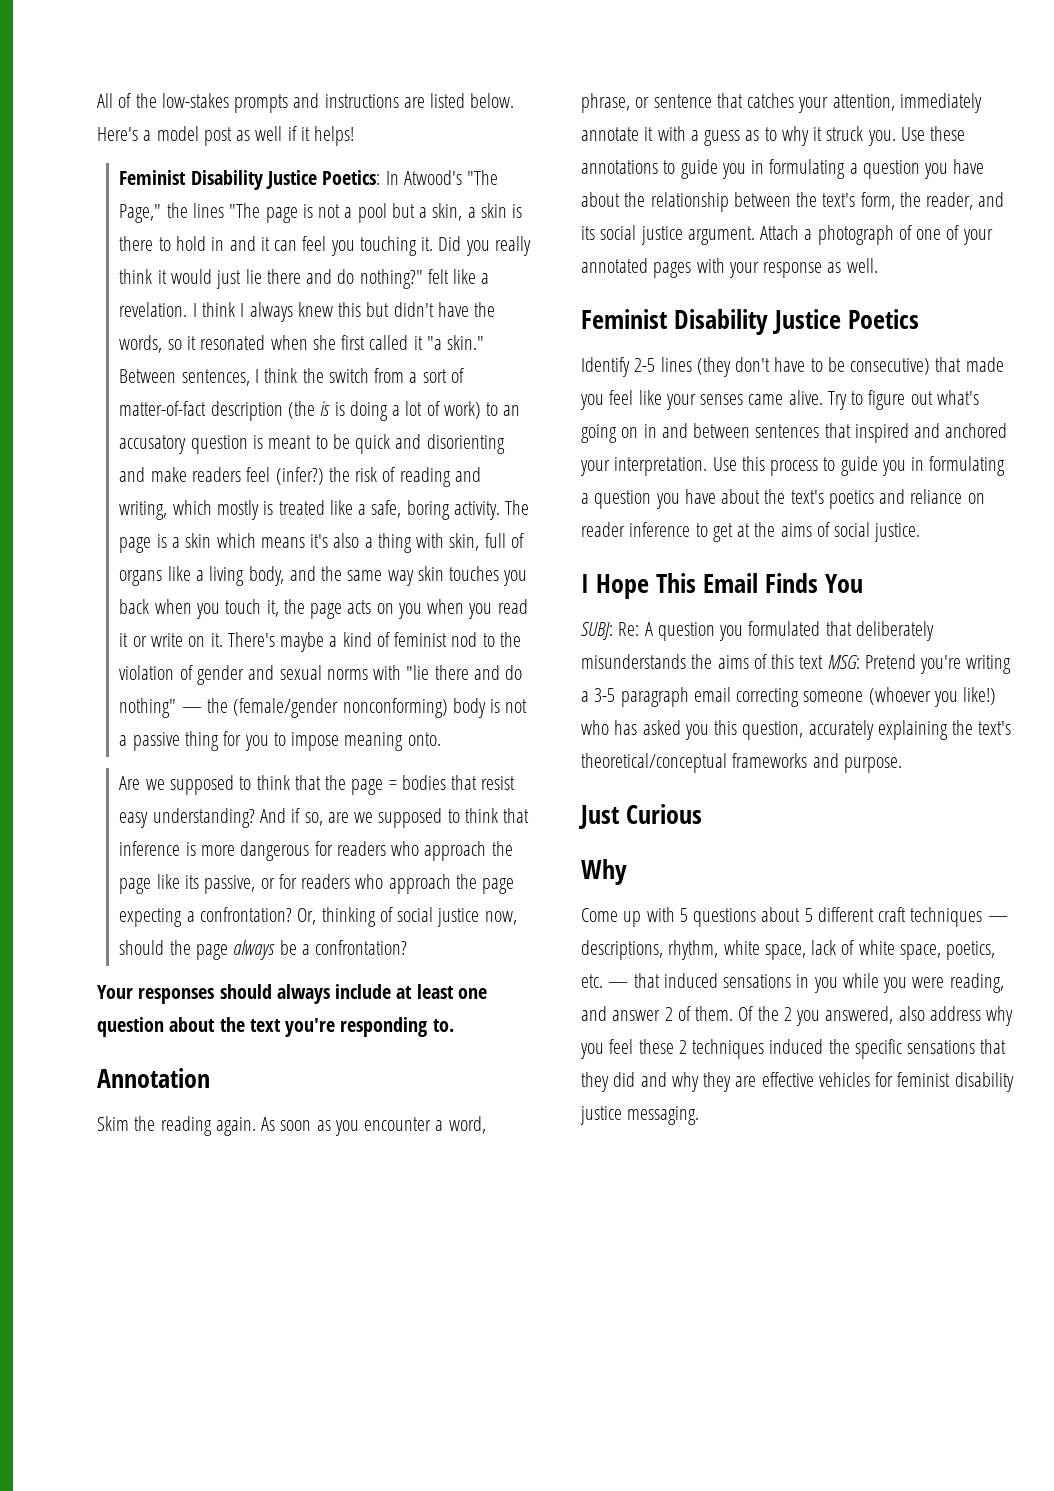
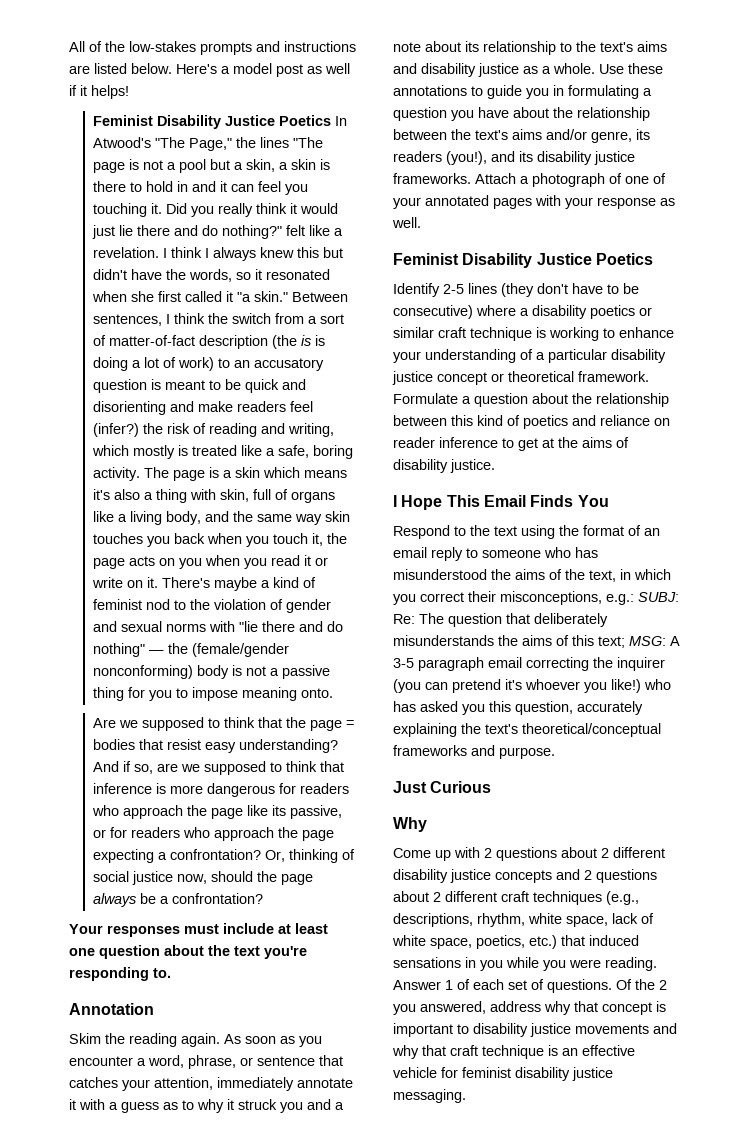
[322,170,381,185] Poetics: -> [279,115,332,126] Poetics
[219,984,330,1004] should always -> [184,924,219,934] must
[867,130,896,146] you. -> [280,1099,344,1113] [393,41,667,55] [393,63,595,77] you and a note about its relationship to the text's aims and disability justice as a whole.
[860,192,1005,210] [581,225,755,245] form, the reader, and its social justice argument. -> [512,129,650,143] [393,151,635,165] [393,173,471,184] aims and/or genre, its readers (you!), and its disability justice frameworks.
[935,357,1004,372] [580,390,979,410] [581,423,1008,443] [580,456,1006,476] [581,489,824,509] that made you feel like your senses came alive. Try to figure out what's going on in and between sentences that inspired and anchored your interpretation. Use this process to guide you in formulating a question you have about the text's -> [476,305,652,319] [393,327,674,341] [393,349,666,363] [392,371,649,385] [393,393,669,407] [393,415,520,426] where a disability poetics or similar craft technique is working to enhance your understanding of a particular disability justice concept or theoretical framework. Formulate a question about the relationship between this kind of
[834,522,871,537] social -> [393,459,448,473] disability
[581,621,821,641] SUBJ: Re: A question you formulated -> [393,525,660,539] [393,547,598,561] [393,569,671,582] [393,591,679,605] [393,613,502,627] Respond to the text using the format of an email reply to someone who has misunderstood the aims of the text, in which you correct their misconceptions, e.g.: SUBJ: Re: The question
[799,654,1012,674] [581,687,931,707] text MSG: Pretend you're writing a 3-5 paragraph email correcting someone (whoever -> [598,636,680,648] [393,657,665,671] [393,679,580,693] text; MSG: A 3-5 paragraph email correcting the inquirer (you can pretend it's whoever
[679,907,813,927] 5 questions about 5 -> [484,847,665,861] [393,869,657,883] [393,891,441,902] 2 questions about 2 different disability justice concepts and 2 questions about 2
[987,916,1008,922] — -> [606,891,639,905] (e.g.,
[581,974,629,988] etc. — -> [529,935,557,949] etc.)
[949,973,1004,993] [581,1006,734,1021] reading, and answer 2 of them. -> [605,957,657,971] [393,979,612,993] reading. Answer 1 of each set of questions.
[898,1006,925,1021] also -> (486, 1007) none
[580,1039,1007,1059] [581,1072,870,1092] you feel these 2 techniques induced the specific sensations that they did and why they are effective vehicles -> [574,1001,666,1015] [393,1023,677,1037] [392,1045,635,1059] [393,1067,437,1078] that concept is important to disability justice movements and why that craft technique is an effective vehicle

